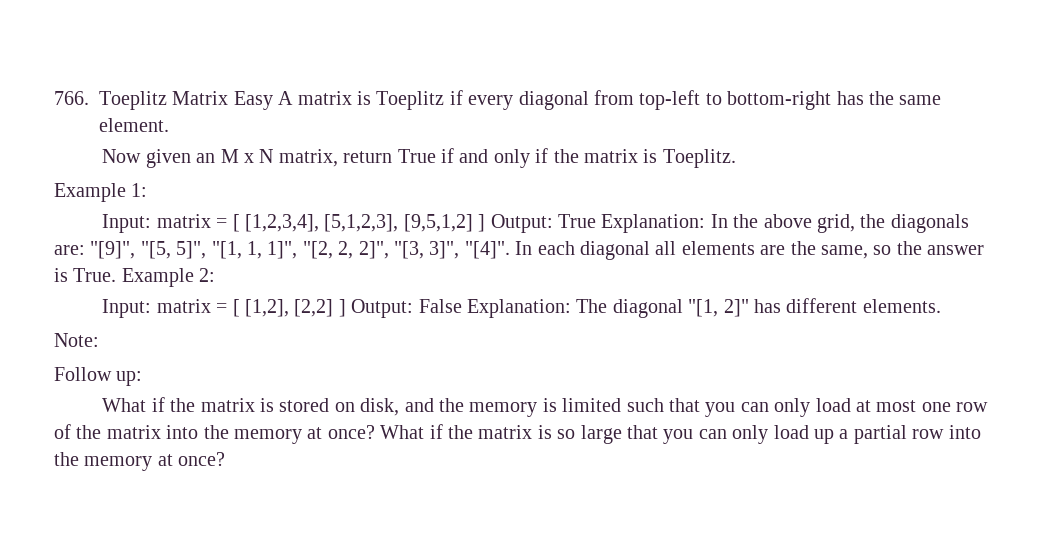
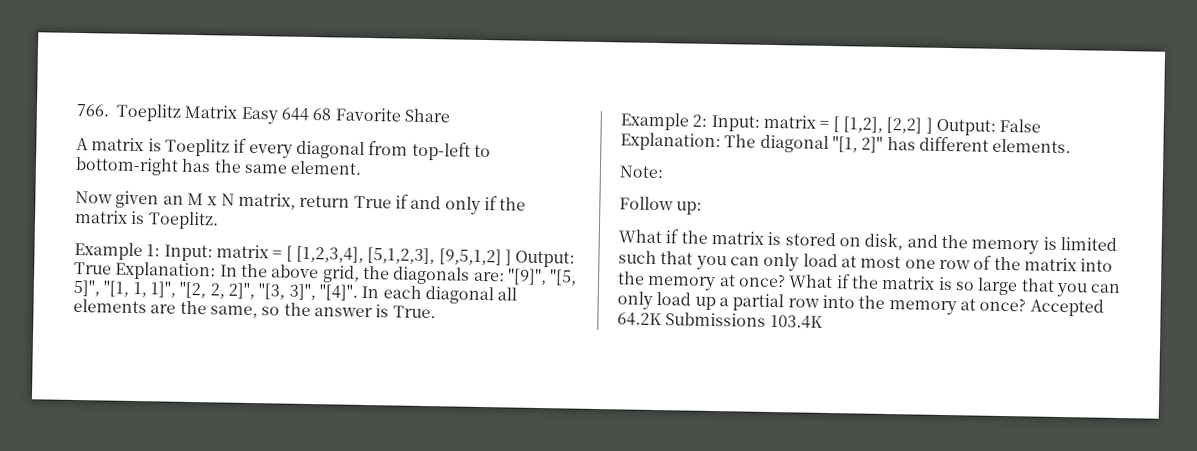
(273, 100) none -> [280,107,450,123] 644 68 Favorite Share //
(148, 190) // -> (161, 250) none
(117, 275) none -> (436, 312) //
(216, 275) // -> (708, 120) none
(226, 459) none -> [1029,298,1104,317] [617,312,823,329] Accepted 64.2K Submissions 103.4K

